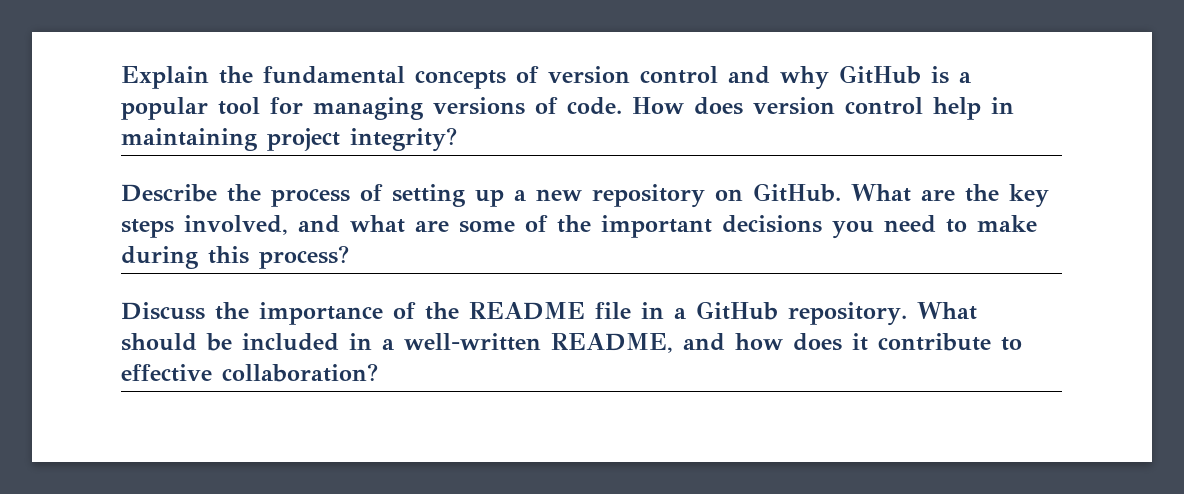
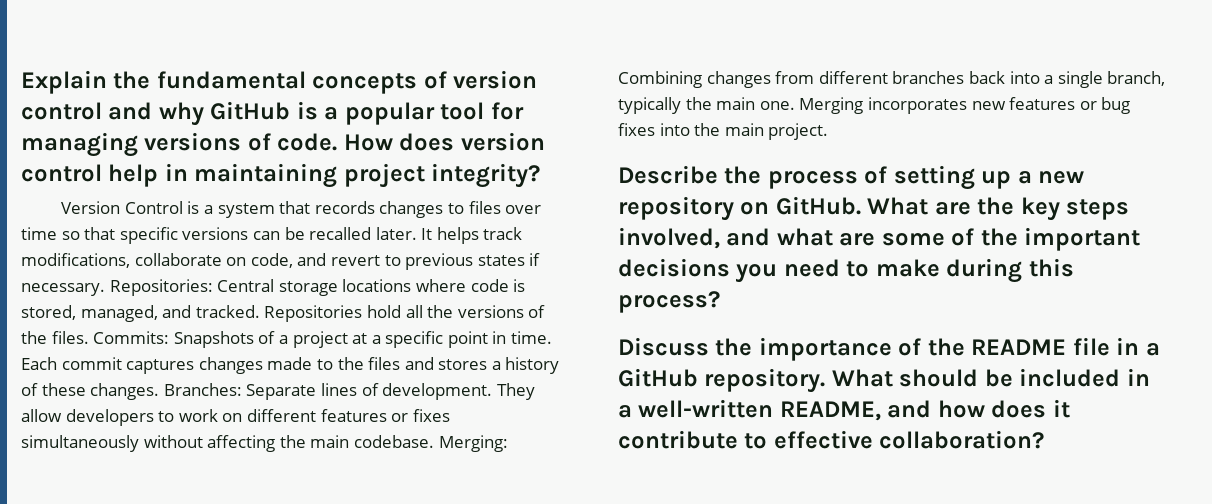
(457, 139) none -> [61,201,542,218] [21,227,523,244] [21,253,541,270] [21,279,526,296] [21,305,546,322] [21,331,553,348] [21,357,560,374] [21,383,535,400] [21,409,450,426] [21,435,508,452] [618,71,1166,88] [618,97,1131,114] [618,123,829,140] // Version Control is a system that records changes to files over time so that specific versions can be recalled later. It helps track modifications, collaborate on code, and revert to previous states if necessary. Repositories: Central storage locations where code is stored, managed, and tracked. Repositories hold all the versions of the files. Commits: Snapshots of a project at a specific point in time. Each commit captures changes made to the files and stores a history of these changes. Branches: Separate lines of development. They allow developers to work on different features or fixes simultaneously without affecting the main codebase. Merging: Combining changes from different branches back into a single branch, typically the main one. Merging incorporates new features or bug fixes into the main project.

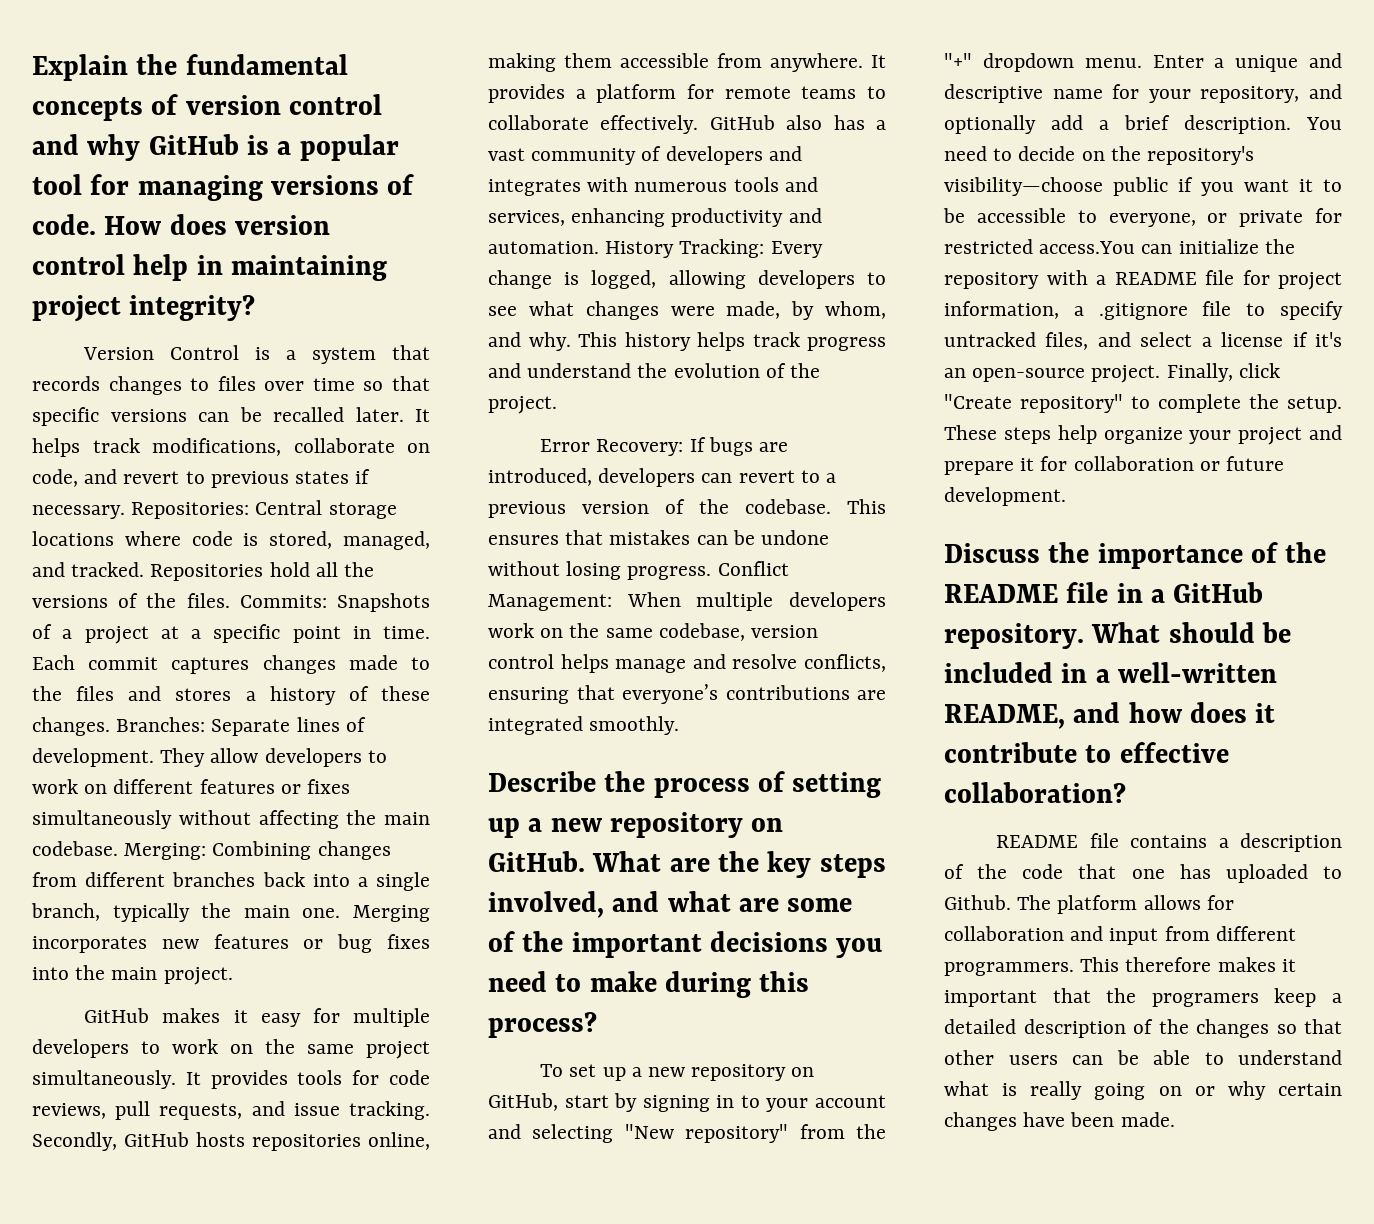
(829, 131) none -> [84,1008,430,1027] [32,1039,430,1059] [32,1070,431,1089] [32,1101,430,1120] [32,1132,430,1151] [488,53,886,72] [488,84,886,103] [488,115,886,134] [488,146,802,165] [488,177,818,196] [488,208,822,227] [488,239,823,258] [488,270,886,289] [488,301,886,320] [488,332,886,351] [488,363,821,378] [488,396,557,414] [540,437,789,456] [488,468,837,487] [488,499,886,518] [488,530,830,545] [488,561,789,580] [488,592,886,611] [488,623,819,641] [488,654,886,673] [488,684,886,704] [488,716,680,735] // GitHub makes it easy for multiple developers to work on the same project simultaneously. It provides tools for code reviews, pull requests, and issue tracking. Secondly, GitHub hosts repositories online, making them accessible from anywhere. It provides a platform for remote teams to collaborate effectively. GitHub also has a vast community of developers and integrates with numerous tools and services, enhancing productivity and automation. History Tracking: Every change is logged, allowing developers to see what changes were made, by whom, and why. This history helps track progress and understand the evolution of the project. // Error Recovery: If bugs are introduced, developers can revert to a previous version of the codebase. This ensures that mistakes can be undone without losing progress. Conflict Management: When multiple developers work on the same codebase, version control helps manage and resolve conflicts, ensuring that everyone’s contributions are integrated smoothly.
(720, 302) none -> [540,1064,815,1081] [488,1093,886,1112] [488,1124,886,1143] [944,53,1342,72] [944,84,1342,103] [944,115,1342,134] [944,146,1255,165] [944,177,1342,196] [943,208,1342,227] [944,239,1295,254] [944,270,1342,290] [944,301,1343,320] [944,332,1342,350] [944,363,1280,383] [944,394,1342,413] [944,425,1342,445] [944,456,1285,475] [944,487,1066,506] // To set up a new repository on GitHub, start by signing in to your account and selecting "New repository" from the "+" dropdown menu. Enter a unique and descriptive name for your repository, and optionally add a brief description. You need to decide on the repository's visibility—choose public if you want it to be accessible to everyone, or private for restricted access.You can initialize the repository with a README file for project information, a .gitignore file to specify untracked files, and select a license if it's an open-source project. Finally, click "Create repository" to complete the setup. These steps help organize your project and prepare it for collaboration or future development.
(1045, 439) none -> [996,833,1342,852] [944,864,1342,883] [944,895,1234,914] [944,926,1296,945] [944,957,1296,976] [944,988,1342,1007] [944,1019,1342,1038] [944,1050,1342,1065] [944,1081,1342,1100] [944,1112,1175,1131] // README file contains a description of the code that one has uploaded to Github. The platform allows for collaboration and input from different programmers. This therefore makes it important that the programers keep a detailed description of the changes so that other users can be able to understand what is really going on or why certain changes have been made.

